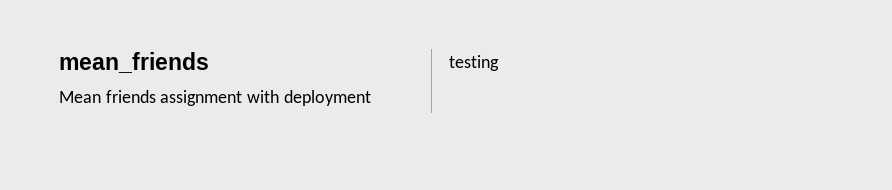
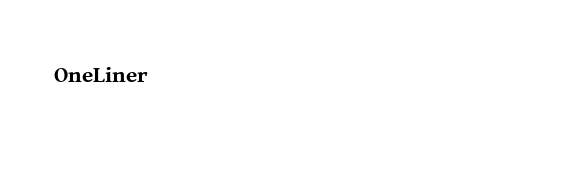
[59,52,209,73] [59,90,371,106] [449,55,499,71] mean_friends // Mean friends assignment with deployment testing -> [54,67,148,82] OneLiner

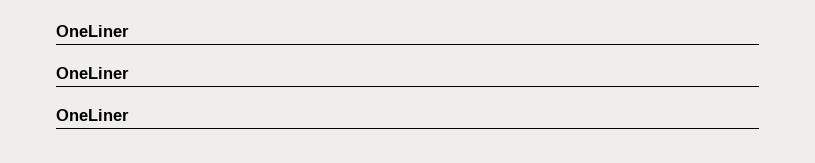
[54,67,148,82] OneLiner -> [56,25,129,37] [56,67,129,79] [56,109,129,121] OneLiner // OneLiner // OneLiner

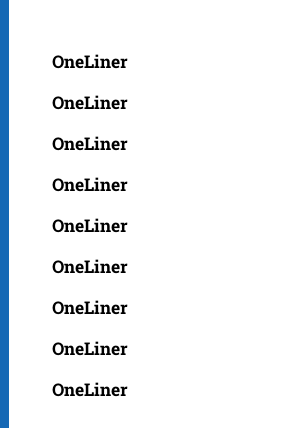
[56,25,129,37] [56,67,129,79] [56,109,129,121] OneLiner // OneLiner // OneLiner -> [52,54,128,69] [52,95,128,110] [52,136,128,151] [52,177,128,192] [52,218,128,233] [52,259,128,274] [52,300,128,315] [52,341,128,356] [52,382,128,397] OneLiner // OneLiner // OneLiner // OneLiner // OneLiner // OneLiner // OneLiner // OneLiner // OneLiner

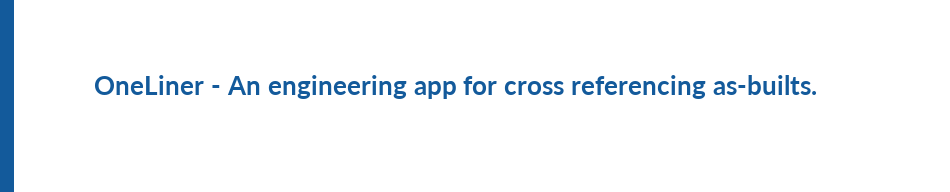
[52,54,128,69] [52,95,128,110] [52,136,128,151] [52,177,128,192] [52,218,128,233] [52,259,128,274] [52,300,128,315] [52,341,128,356] [52,382,128,397] OneLiner // OneLiner // OneLiner // OneLiner // OneLiner // OneLiner // OneLiner // OneLiner // OneLiner -> [94,75,818,99] OneLiner - An engineering app for cross referencing as-builts.

